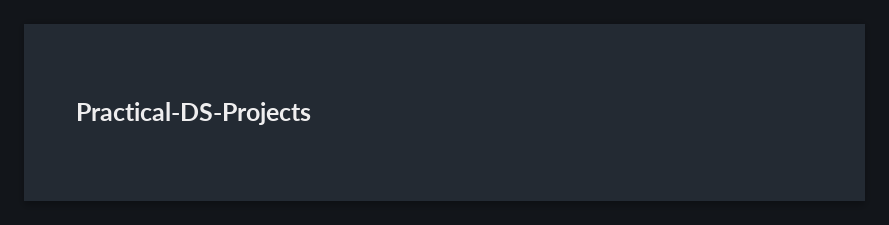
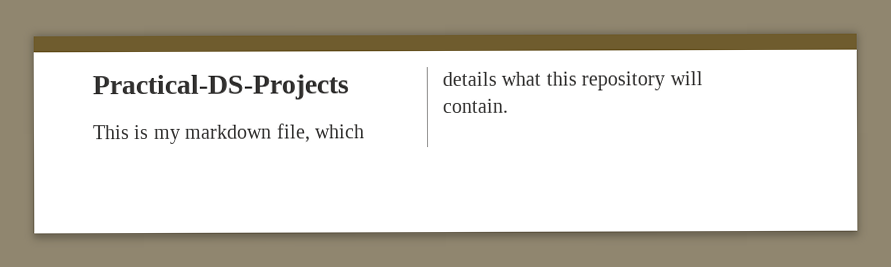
(311, 113) none -> [92,123,365,144] [442,71,703,91] [442,98,508,114] // This is my markdown file, which details what this repository will contain.

